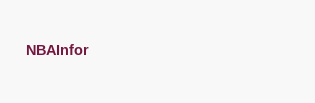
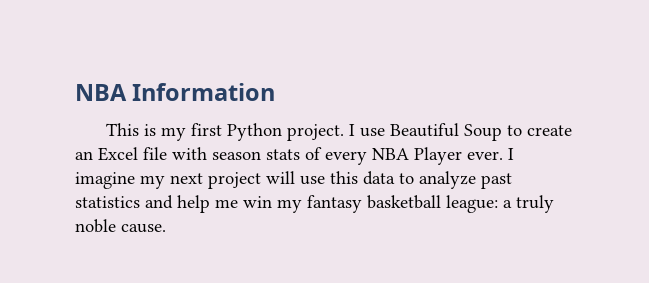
[26,44,89,55] NBAInfor -> [75,83,276,101] [106,123,573,141] [75,147,514,165] [75,171,512,189] [75,195,554,213] [75,219,166,233] NBA Information // This is my first Python project. I use Beautiful Soup to create an Excel file with season stats of every NBA Player ever. I imagine my next project will use this data to analyze past statistics and help me win my fantasy basketball league: a truly noble cause.

